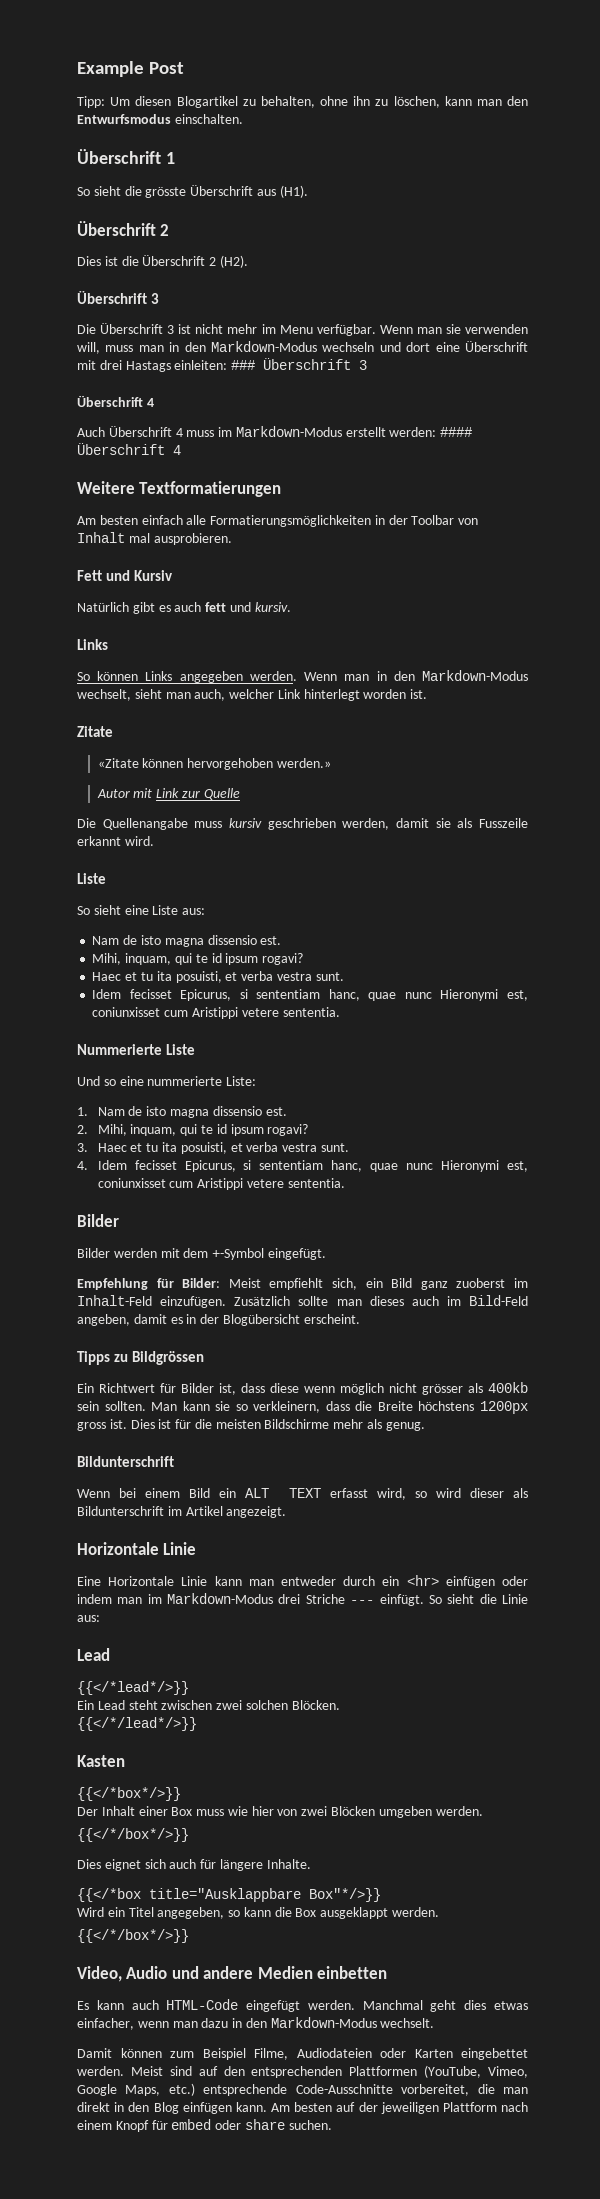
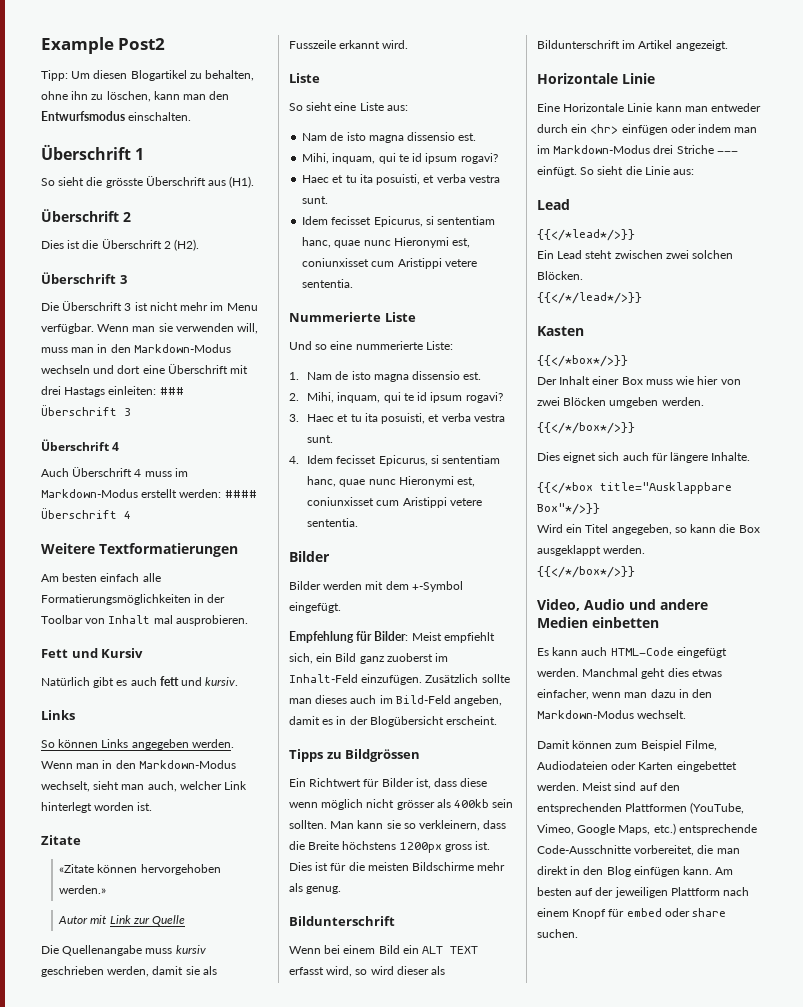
[149,62,185,74] Post -> [118,38,166,50] Post2

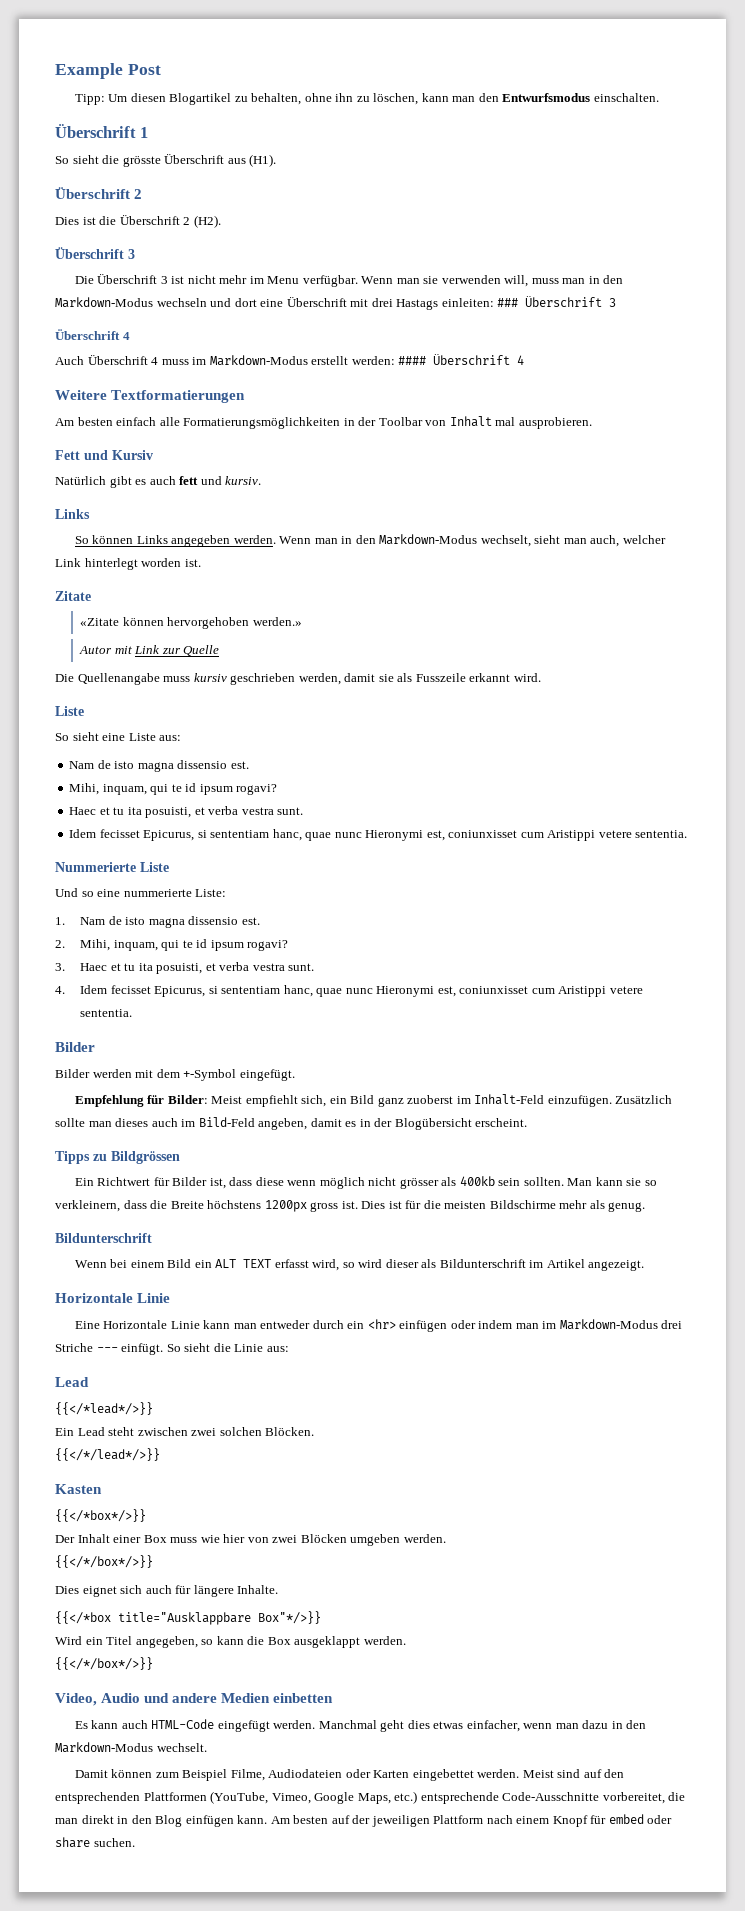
[118,38,166,50] Post2 -> [127,64,161,75] Post

